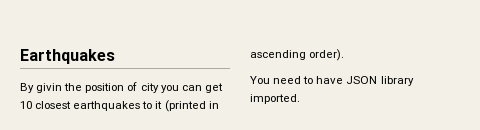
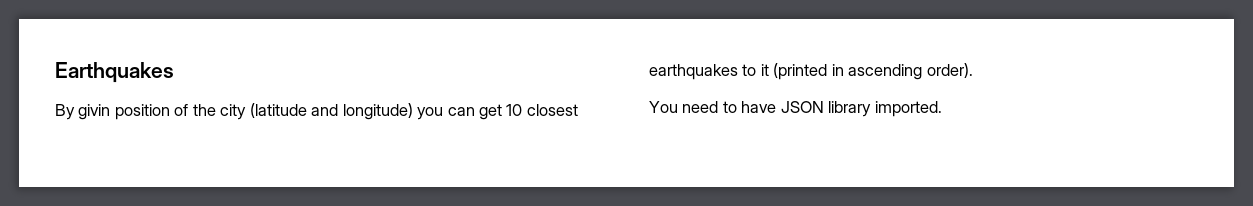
[64,83,83,91] the -> (111, 112) none
[140,83,159,93] city -> [192,103,413,120] the city (latitude and longitude)

